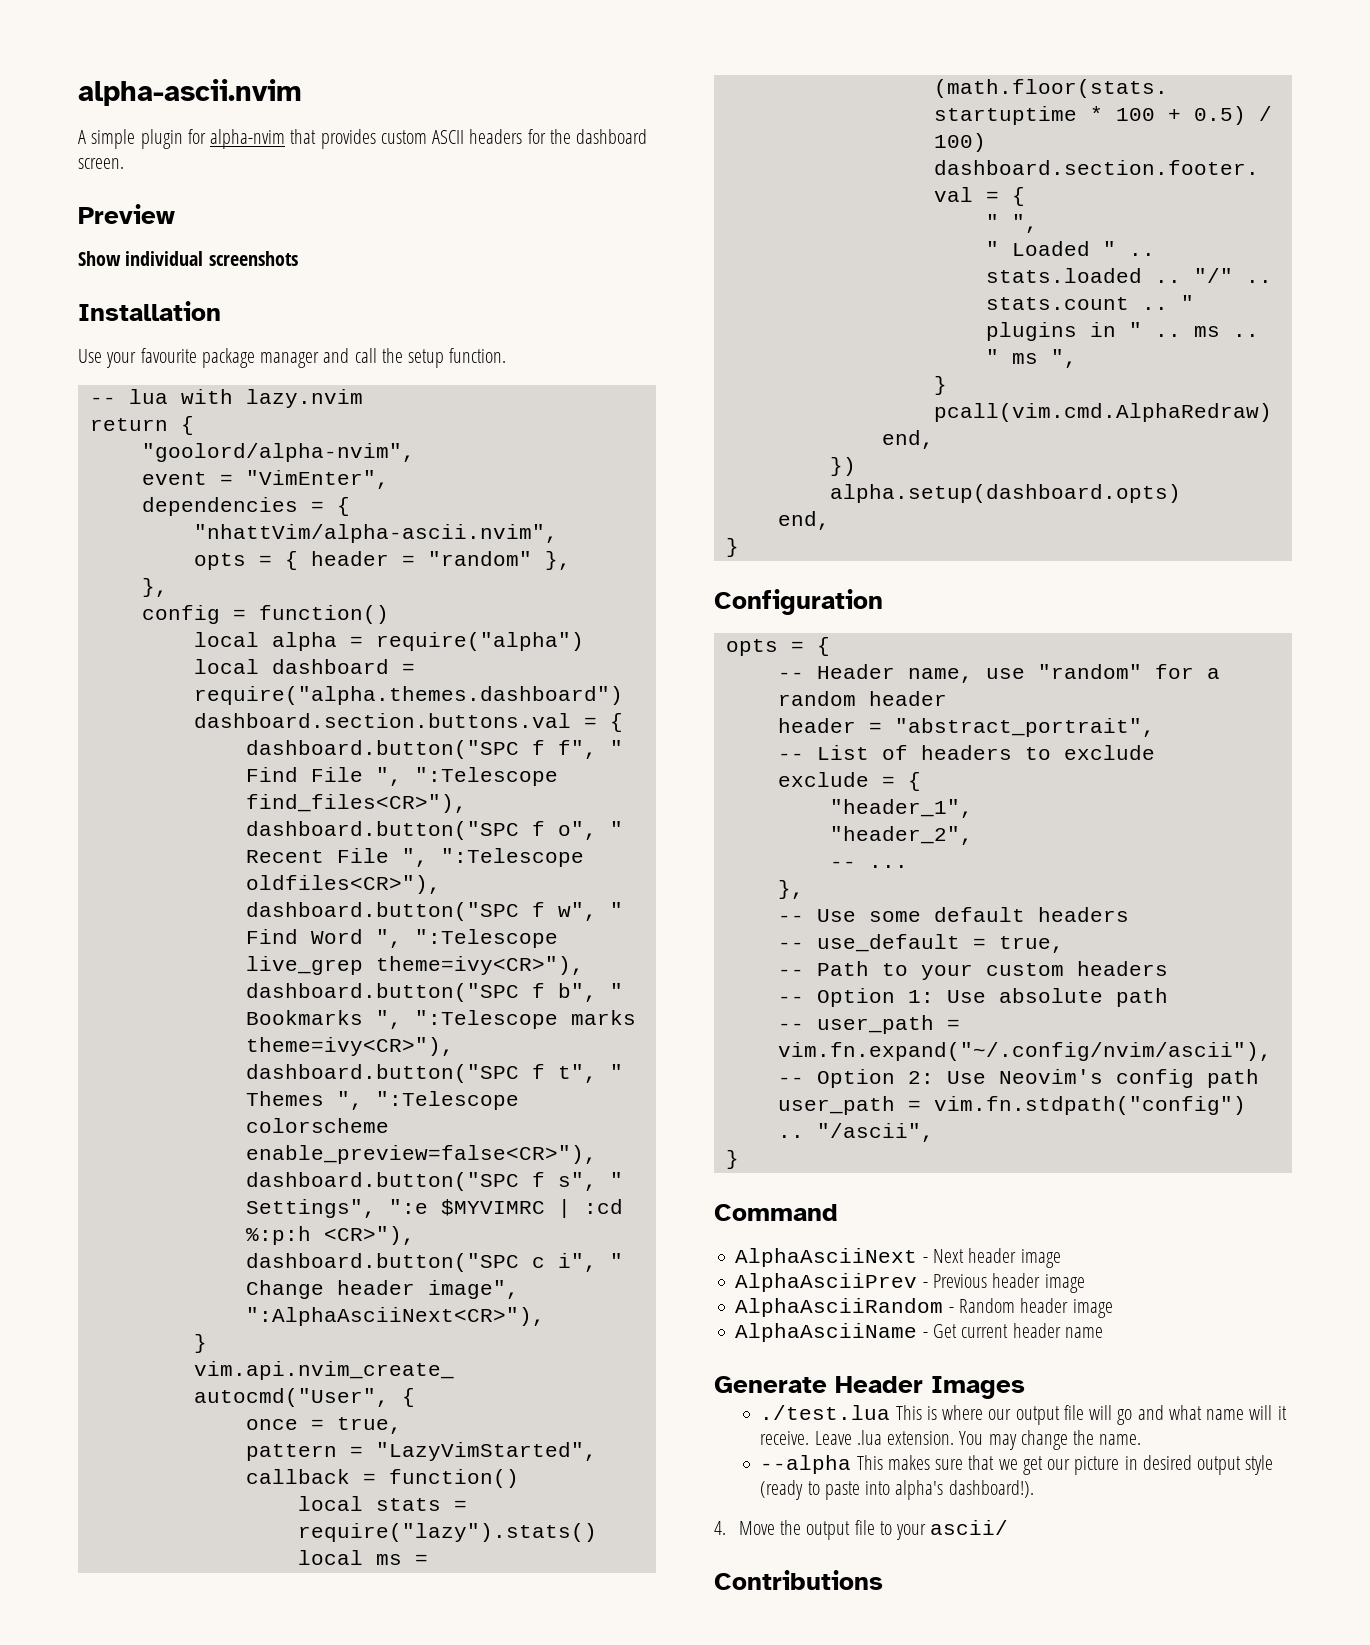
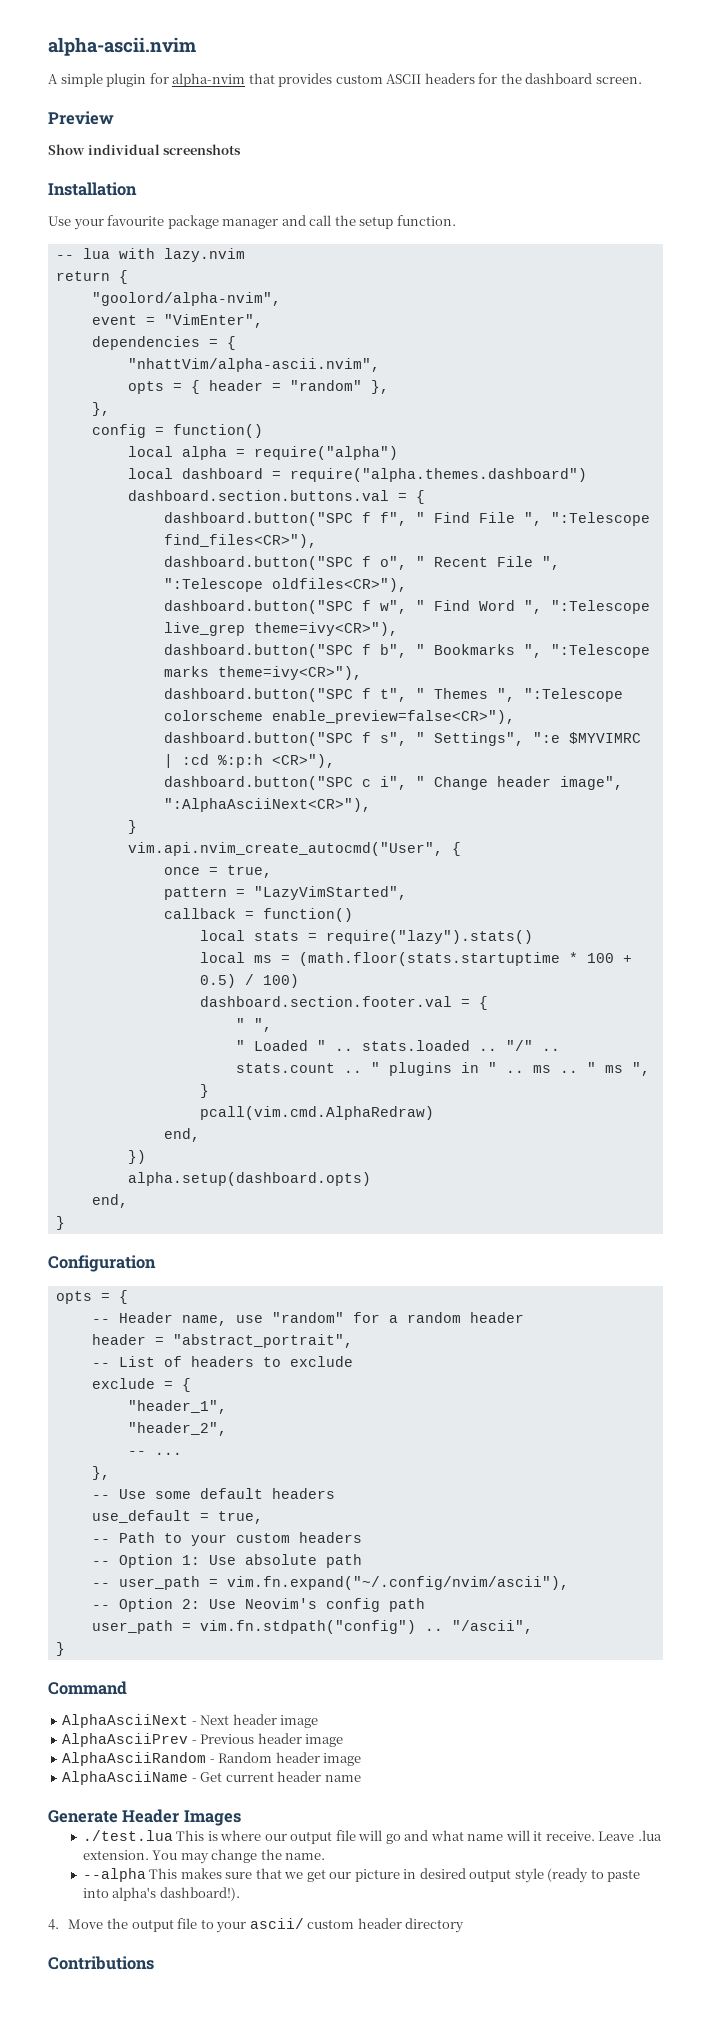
[777,942,804,949] -- -> (335, 1493) none
(1009, 1527) none -> [307,1918,465,1933] custom header directory

